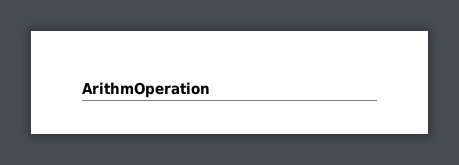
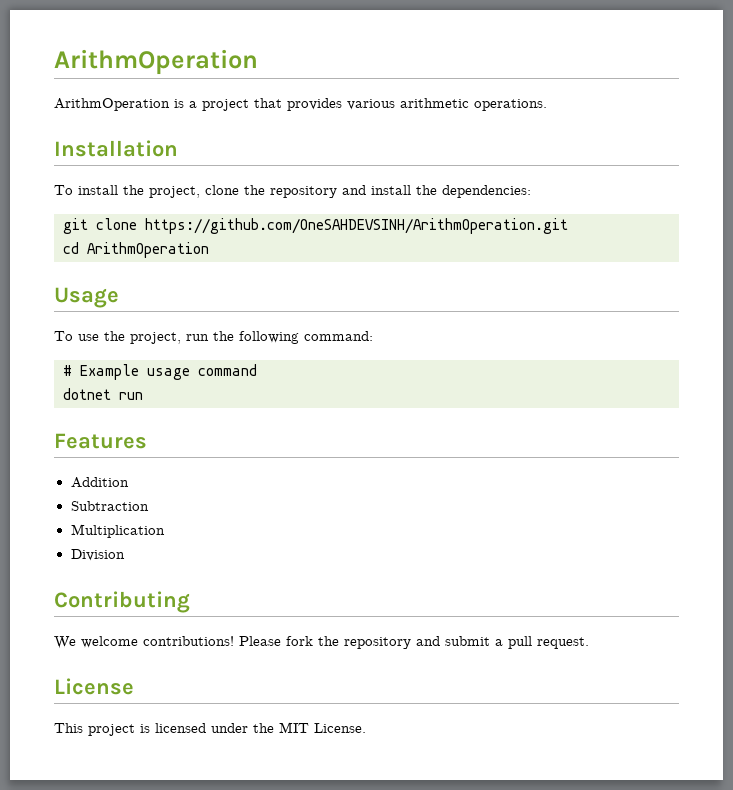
[82,82,210,98] ArithmOperation -> [54,49,258,75] [54,98,547,111] [54,140,178,157] [54,185,531,198] [63,218,568,234] [63,242,209,258] [54,287,119,308] [54,331,373,344] [63,364,257,380] [63,388,143,400] [54,433,147,449] [70,477,129,488] [70,501,149,511] [70,524,165,538] [70,549,125,561] [54,591,190,613] [54,636,589,649] [54,678,134,695] [54,722,366,736] ArithmOperation // ArithmOperation is a project that provides various arithmetic operations. // Installation // To install the project, clone the repository and install the dependencies: // git clone https://github.com/OneSAHDEVSINH/ArithmOperation.git // cd ArithmOperation // Usage // To use the project, run the following command: // # Example usage command // dotnet run // Features // Addition // Subtraction // Multiplication // Division // Contributing // We welcome contributions! Please fork the repository and submit a pull request. // License // This project is licensed under the MIT License.

